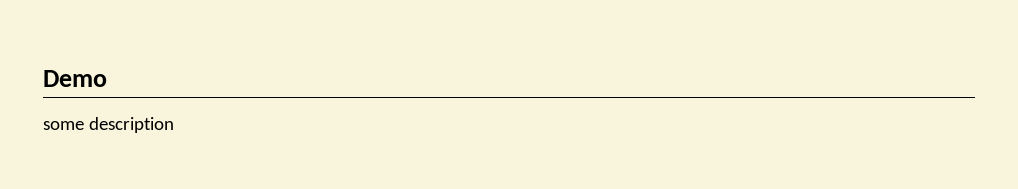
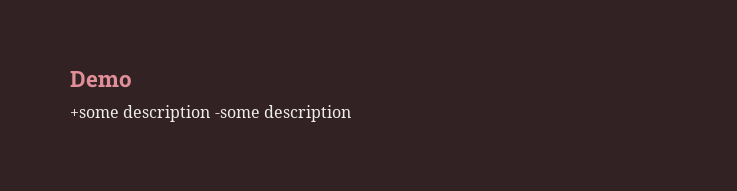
[43,121,84,130] some -> [70,105,260,122] +some description -some

